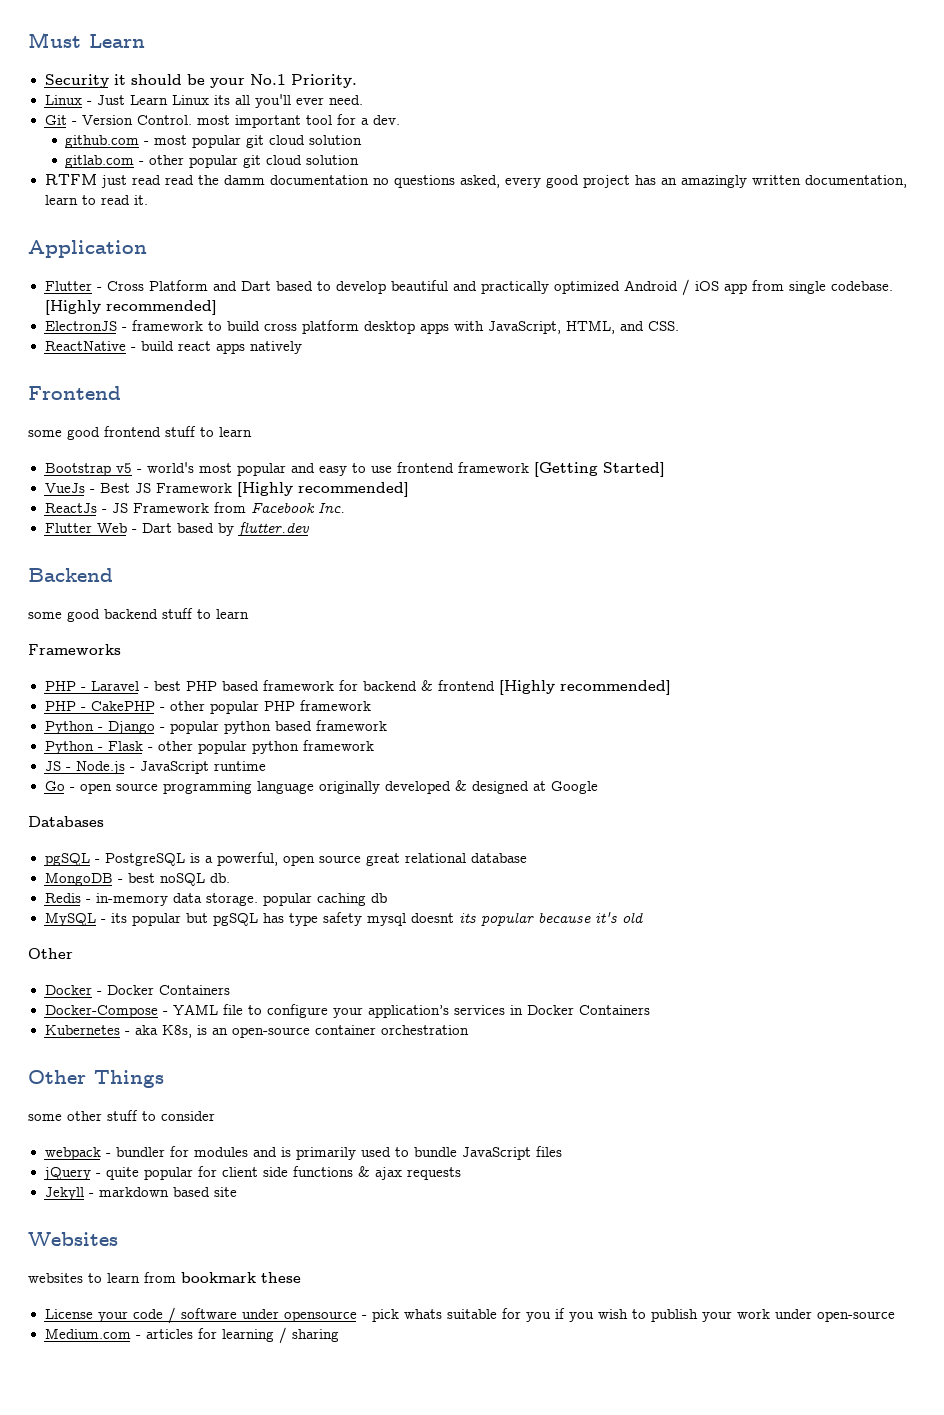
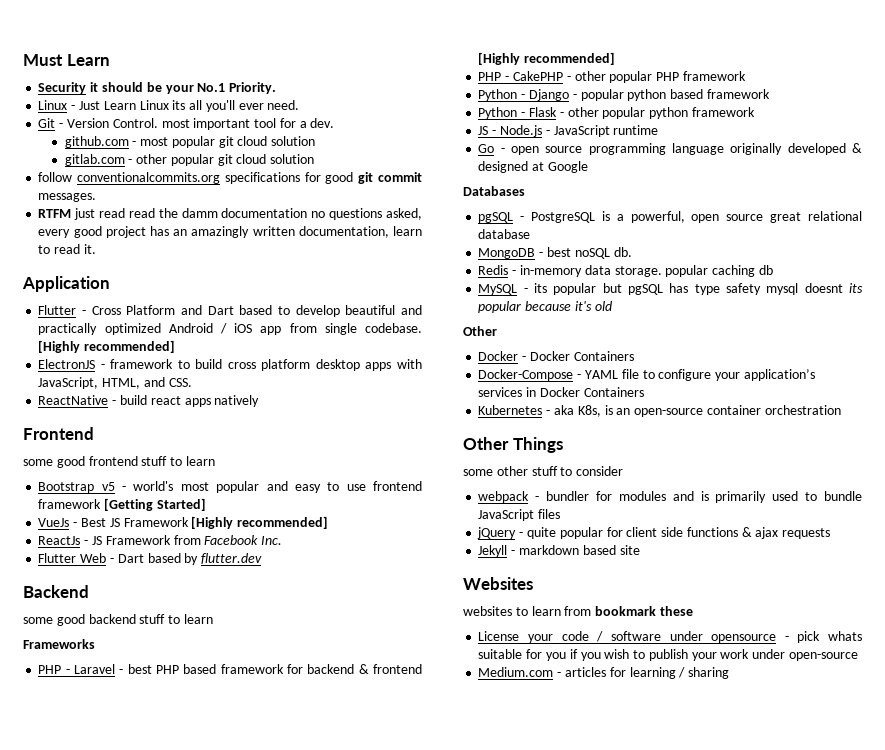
(360, 160) none -> [38,172,422,184] [38,193,97,202] // follow conventionalcommits.org specifications for good git commit messages.

